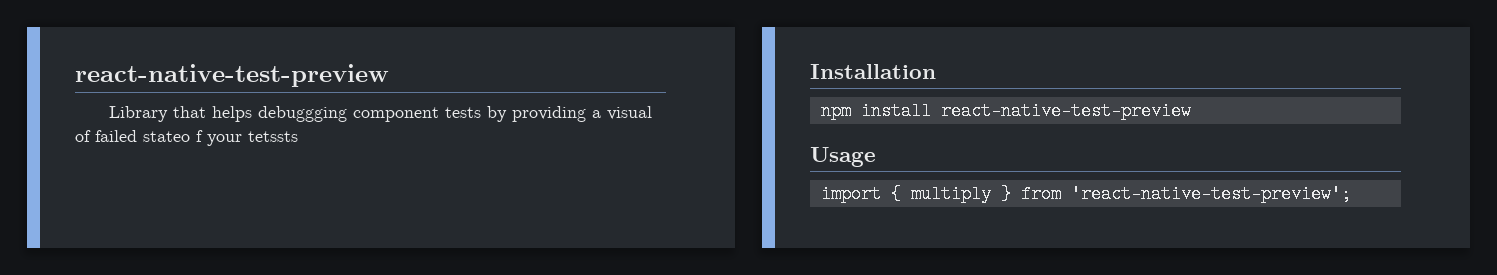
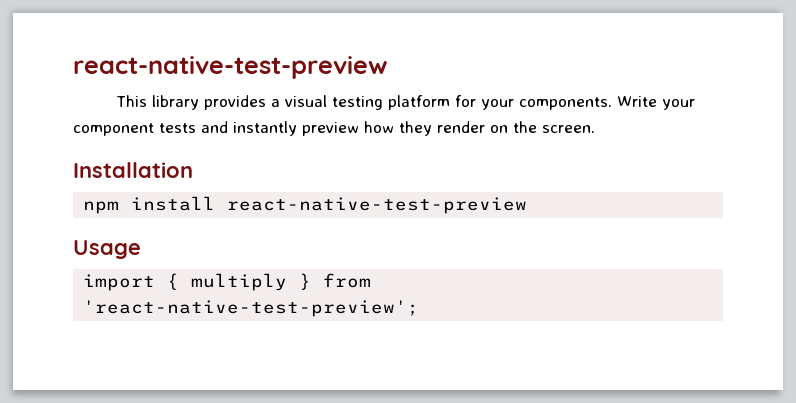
[75,64,389,87] [109,106,653,122] [75,130,298,146] react-native-test-preview // Library that helps debuggging component tests by providing a visual of failed stateo f your tetssts -> [73,56,388,79] [116,95,696,110] [73,121,595,136] react-native-test-preview // This library provides a visual testing platform for your components. Write your component tests and instantly preview how they render on the screen.

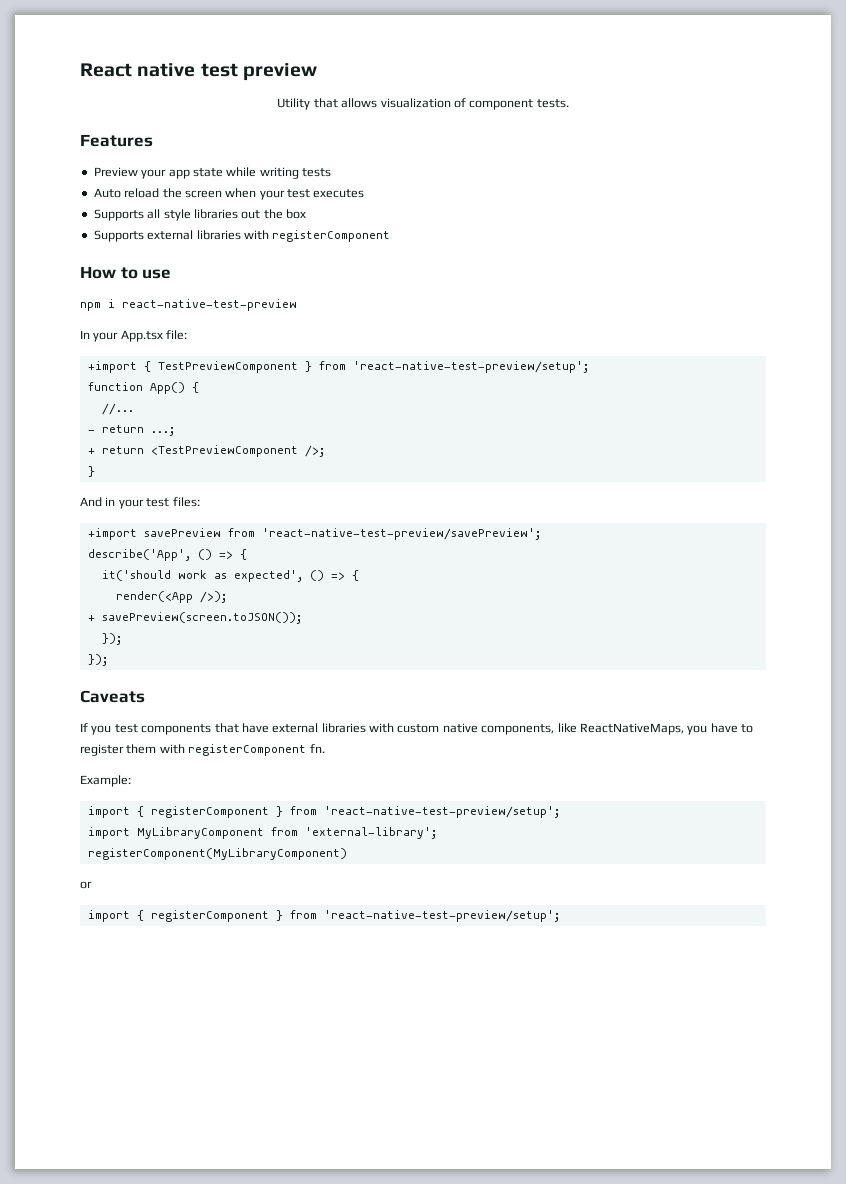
[73,56,388,79] [116,95,696,110] [73,121,595,136] [73,162,193,178] [83,196,528,214] [73,240,141,259] [83,273,372,291] [83,300,420,317] react-native-test-preview // This library provides a visual testing platform for your components. Write your component tests and instantly preview how they render on the screen. // Installation // npm install react-native-test-preview // Usage // import { multiply } from 'react-native-test-preview'; -> [80,63,317,81] [277,98,569,110] [80,134,153,147] [93,167,331,179] [93,188,365,200] [93,209,306,221] [93,230,391,242] [80,266,172,279] [80,299,297,311] [80,330,188,342] [87,361,589,373] [87,382,199,394] [101,403,134,415] [87,425,175,436] [87,445,325,457] [87,466,95,477] [80,497,200,509] [87,528,541,540] [87,549,247,561] [101,570,359,582] [115,591,227,603] [87,612,302,624] [101,633,122,645] [87,654,108,666] [80,690,145,703] [80,723,753,735] [80,744,325,756] [80,775,131,787] [87,806,560,818] [87,827,437,839] [87,848,347,860] [80,881,92,889] [87,910,560,922] React native test preview // Utility that allows visualization of component tests. // Features // Preview your app state while writing tests // Auto reload the screen when your test executes // Supports all style libraries out the box // Supports external libraries with registerComponent // How to use // npm i react-native-test-preview // In your App.tsx file: // +import { TestPreviewComponent } from 'react-native-test-preview/setup'; // function App() { // //... // - return ...; // + return <TestPreviewComponent />; // } // And in your test files: // +import savePreview from 'react-native-test-preview/savePreview'; // describe('App', () => { // it('should work as expected', () => { // render(<App />); // + savePreview(screen.toJSON()); // }); // }); // Caveats // If you test components that have external libraries with custom native components, like ReactNativeMaps, you have to register them with registerComponent fn. // Example: // import { registerComponent } from 'react-native-test-preview/setup'; // import MyLibraryComponent from 'external-library'; // registerComponent(MyLibraryComponent) // or // import { registerComponent } from 'react-native-test-preview/setup';

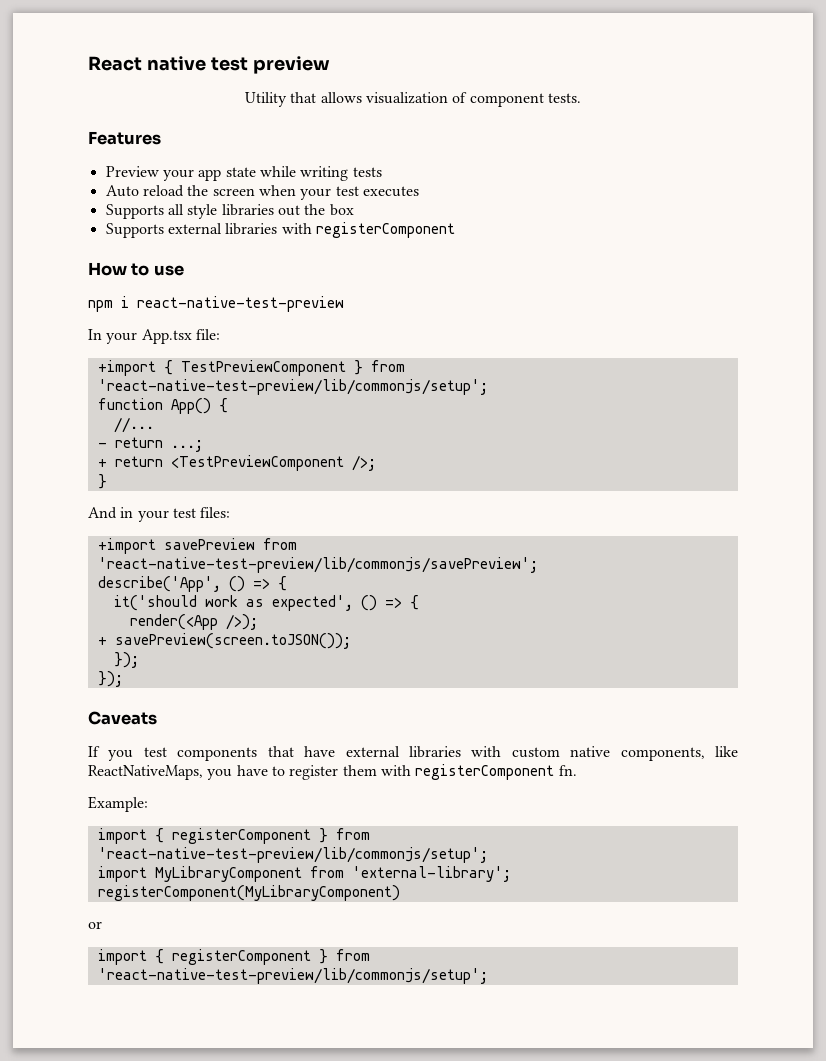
[352,361,589,373] 'react-native-test-preview/setup'; -> [97,379,488,395] 'react-native-test-preview/lib/commonjs/setup';
[261,528,541,540] 'react-native-test-preview/savePreview'; -> [97,557,538,573] 'react-native-test-preview/lib/commonjs/savePreview';
[323,806,560,818] 'react-native-test-preview/setup'; -> [97,847,488,863] 'react-native-test-preview/lib/commonjs/setup';
[323,910,560,922] 'react-native-test-preview/setup'; -> [97,968,488,984] 'react-native-test-preview/lib/commonjs/setup';

